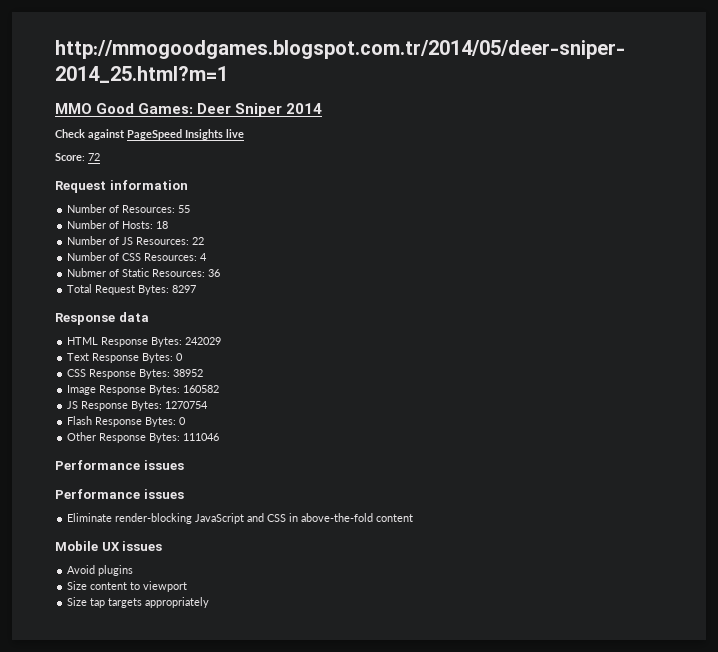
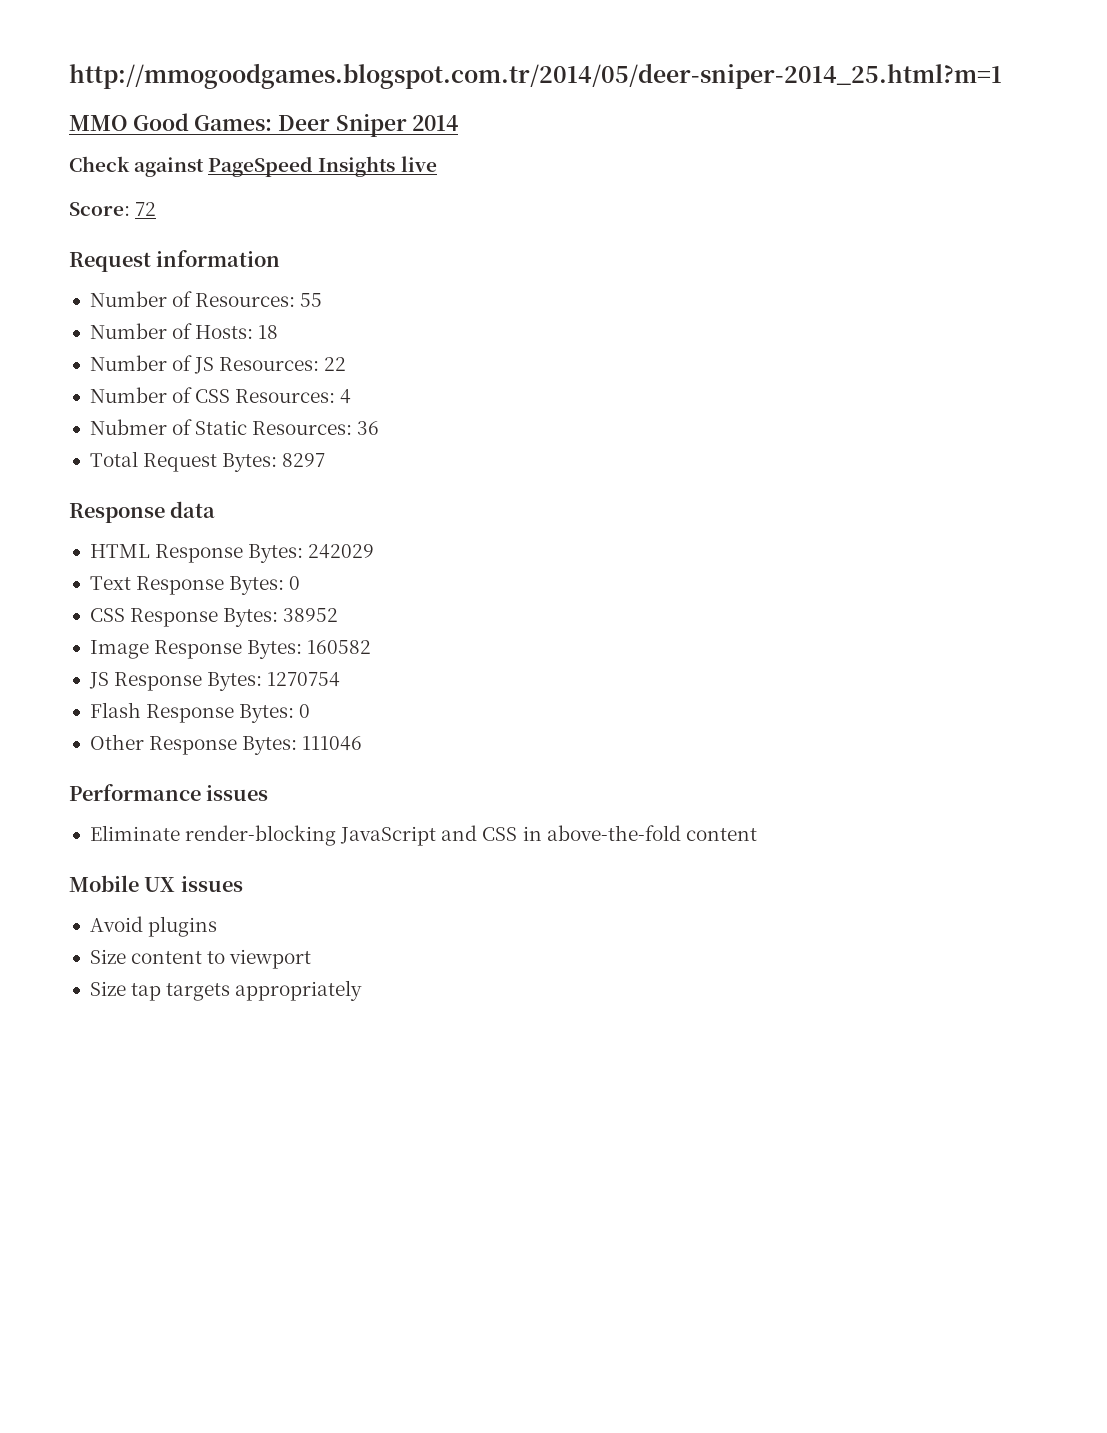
[55,489,184,499] // Performance issues -> (269, 793) none

